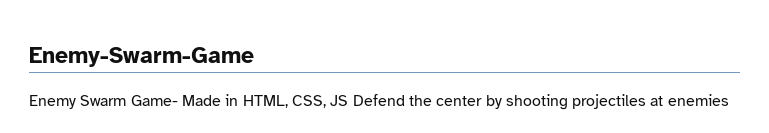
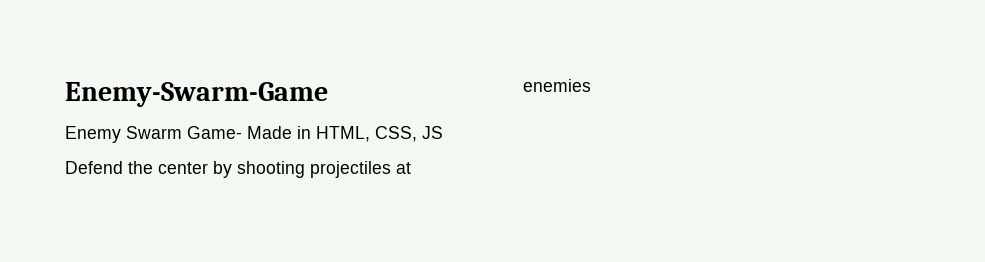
(349, 100) none -> (443, 132) //

